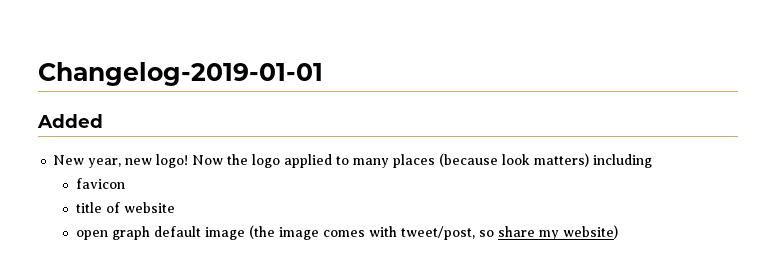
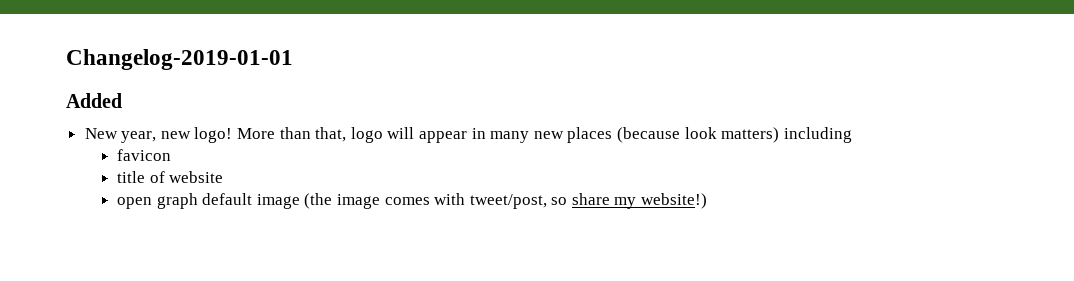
[192,154,390,168] Now the logo applied to many -> [237,127,564,143] More than that, logo will appear in many new
[562,225,618,239] website) -> [641,193,708,209] website!)

